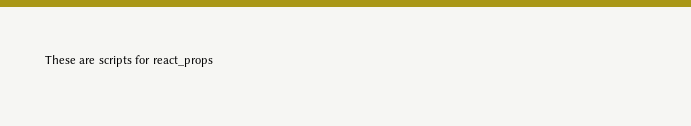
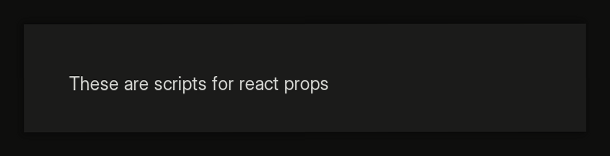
[152,56,213,67] react_props -> [238,77,330,95] react props

